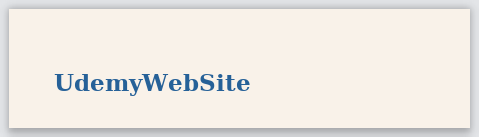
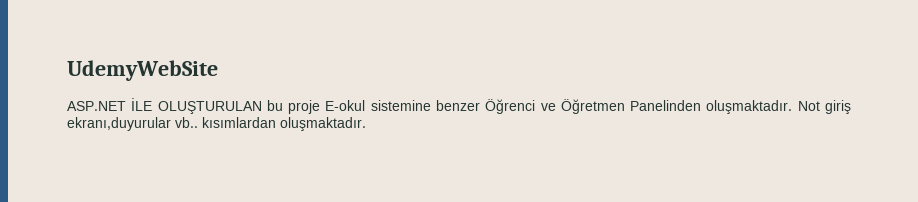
(251, 85) none -> [67,98,852,114] [67,117,366,131] // ASP.NET İLE OLUŞTURULAN bu proje E-okul sistemine benzer Öğrenci ve Öğretmen Panelinden oluşmaktadır. Not giriş ekranı,duyurular vb.. kısımlardan oluşmaktadır.

